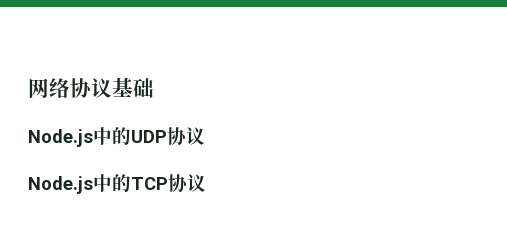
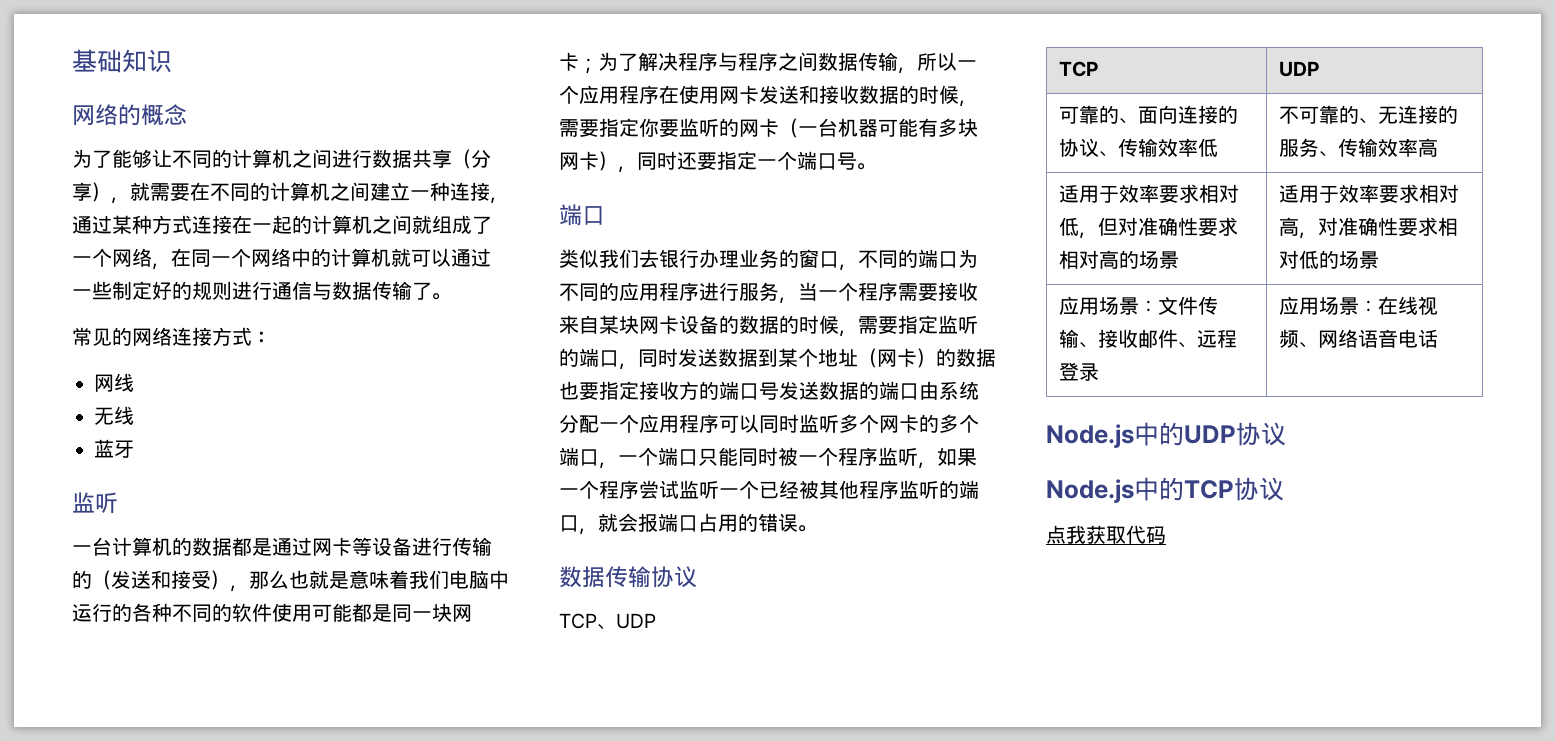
[28,77,154,98] 网络协议基础 -> [72,49,172,73] [72,104,187,126] [72,149,491,169] [72,182,509,204] [72,215,492,234] [72,248,491,270] [72,281,451,300] [72,327,271,346] [94,373,134,392] [94,406,134,425] [94,439,134,458] [72,492,118,514] [72,537,492,556] [72,570,509,592] [72,603,472,622] [559,52,977,74] [559,85,978,107] [559,118,978,138] [559,151,876,173] [559,204,605,226] [559,249,978,271] [559,282,978,304] [559,315,978,337] [559,348,996,370] [559,381,979,400] [559,414,979,433] [559,447,977,469] [559,480,979,499] [559,513,817,535] [559,566,697,588] [559,613,656,630] [1059,61,1099,77] [1279,61,1320,77] [1059,105,1239,124] [1059,138,1219,157] [1279,105,1459,124] [1279,138,1439,157] [1059,184,1240,203] [1059,217,1239,239] [1059,250,1180,269] [1279,184,1460,203] [1279,217,1459,239] [1279,250,1380,269] [1059,296,1219,315] [1059,329,1238,348] [1059,362,1100,381] [1279,296,1439,316] [1279,329,1439,348] 基础知识 // 网络的概念 // 为了能够让不同的计算机之间进行数据共享（分享），就需要在不同的计算机之间建立一种连接，通过某种方式连接在一起的计算机之间就组成了一个网络，在同一个网络中的计算机就可以通过一些制定好的规则进行通信与数据传输了。 // 常见的网络连接方式： // 网线 // 无线 // 蓝牙 // 监听 // 一台计算机的数据都是通过网卡等设备进行传输的（发送和接受），那么也就是意味着我们电脑中运行的各种不同的软件使用可能都是同一块网卡；为了解决程序与程序之间数据传输，所以一个应用程序在使用网卡发送和接收数据的时候，需要指定你要监听的网卡（一台机器可能有多块网卡），同时还要指定一个端口号。 // 端口 // 类似我们去银行办理业务的窗口，不同的端口为不同的应用程序进行服务，当一个程序需要接收来自某块网卡设备的数据的时候，需要指定监听的端口，同时发送数据到某个地址（网卡）的数据也要指定接收方的端口号发送数据的端口由系统分配一个应用程序可以同时监听多个网卡的多个端口，一个端口只能同时被一个程序监听，如果一个程序尝试监听一个已经被其他程序监听的端口，就会报端口占用的错误。 // 数据传输协议 // TCP、UDP // TCP | UDP // 可靠的、面向连接的协议、传输效率低 | 不可靠的、无连接的服务、传输效率高 // 适用于效率要求相对低，但对准确性要求相对高的场景 | 适用于效率要求相对高，对准确性要求相对低的场景 // 应用场景：文件传输、接收邮件、远程登录 | 应用场景：在线视频、网络语音电话
(206, 183) none -> [1046,525,1166,544] // 点我获取代码

